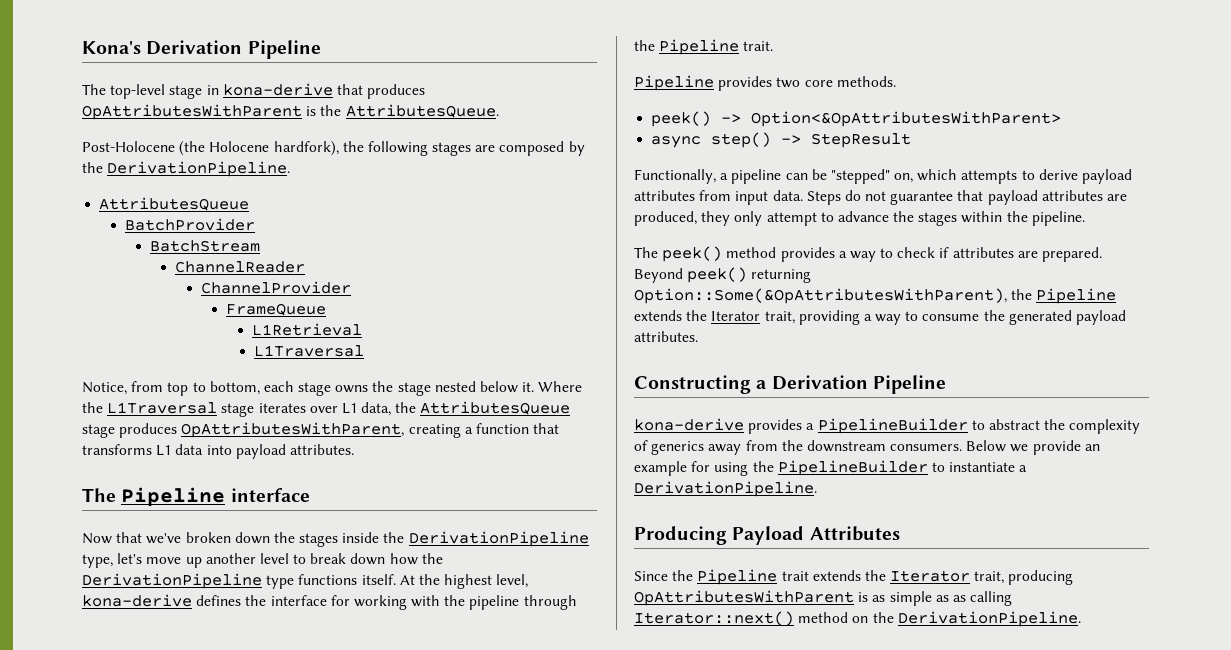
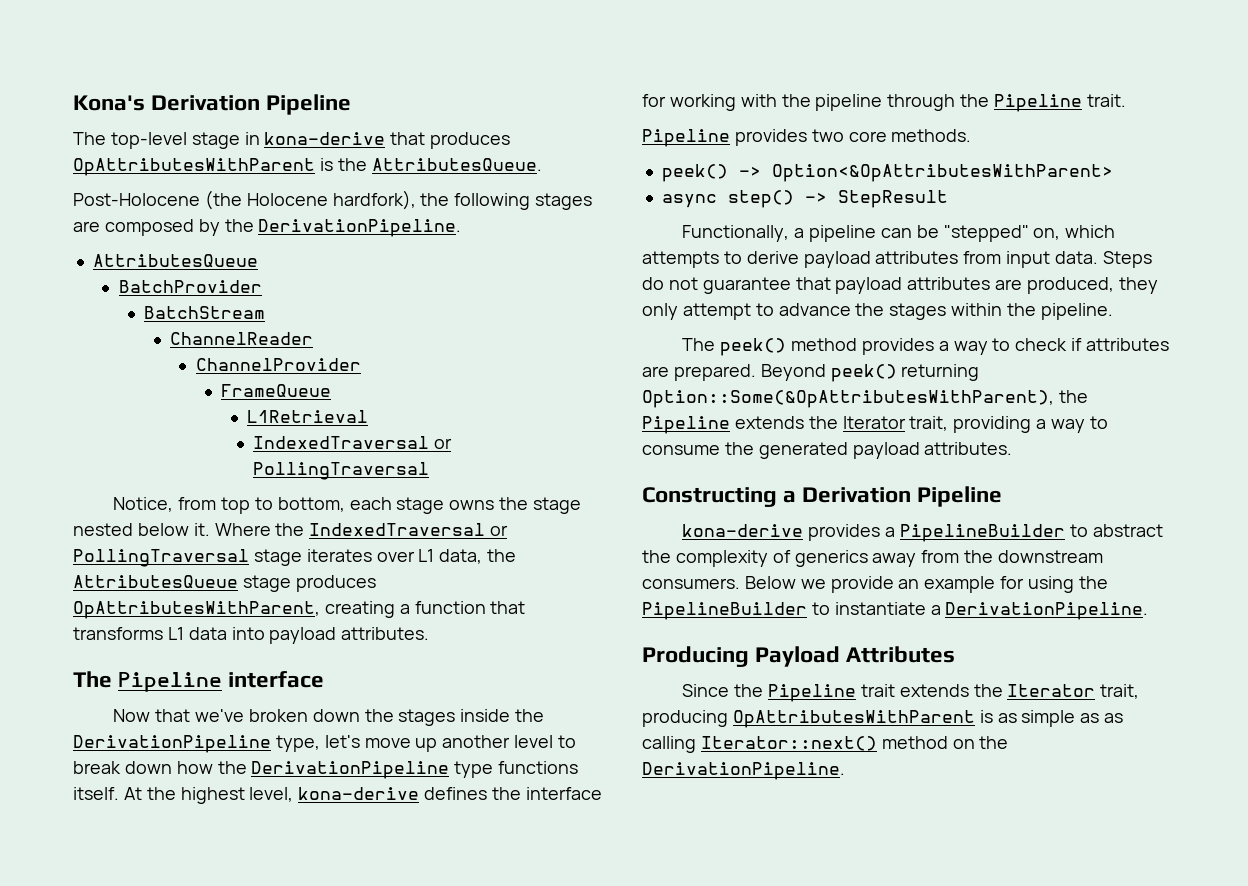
[253,345,364,357] L1Traversal -> [252,436,452,449] [252,462,429,480] IndexedTraversal or PollingTraversal
[107,402,218,414] L1Traversal -> [309,523,509,536] [73,549,249,567] IndexedTraversal or PollingTraversal

